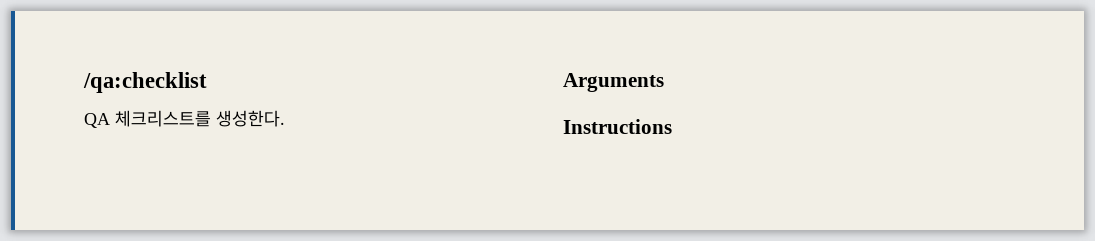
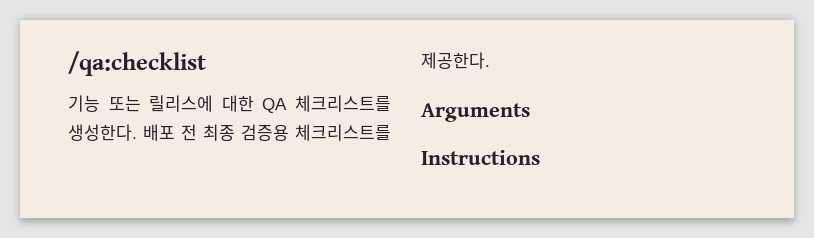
(207, 82) none -> [68,95,254,112] 기능 또는 릴리스에 대한
(285, 118) none -> [143,124,391,141] [421,52,490,69] 배포 전 최종 검증용 체크리스트를 제공한다.

